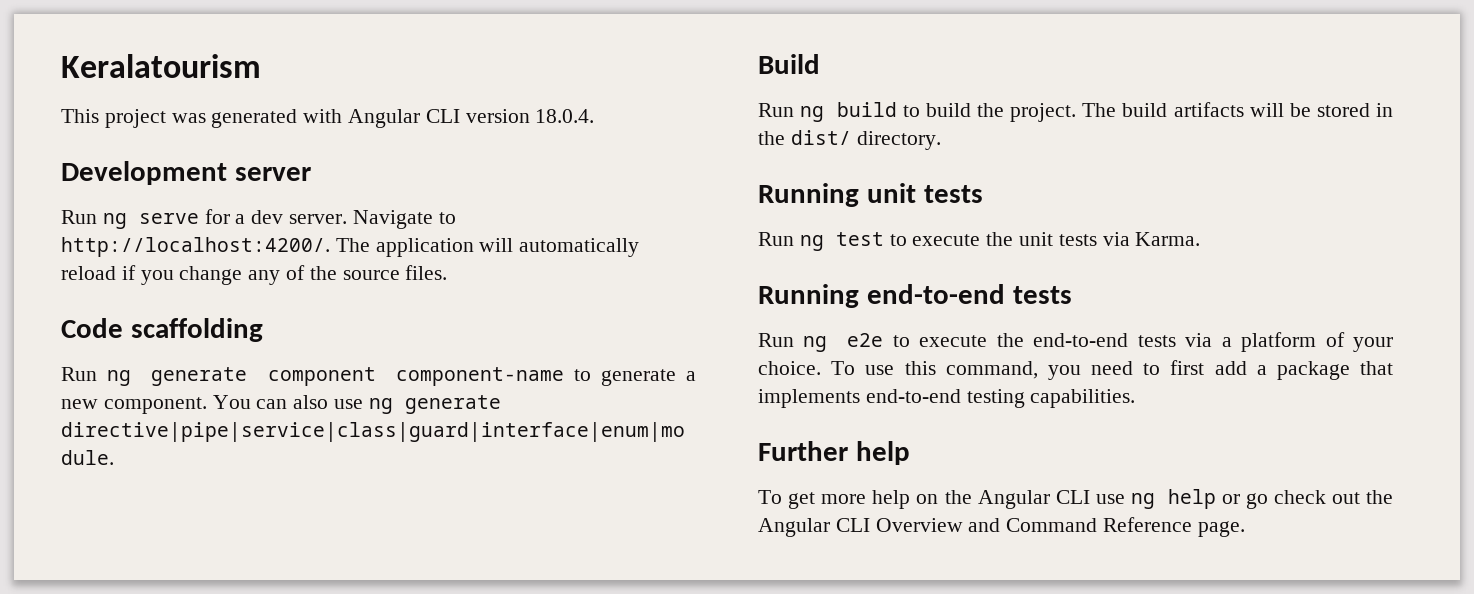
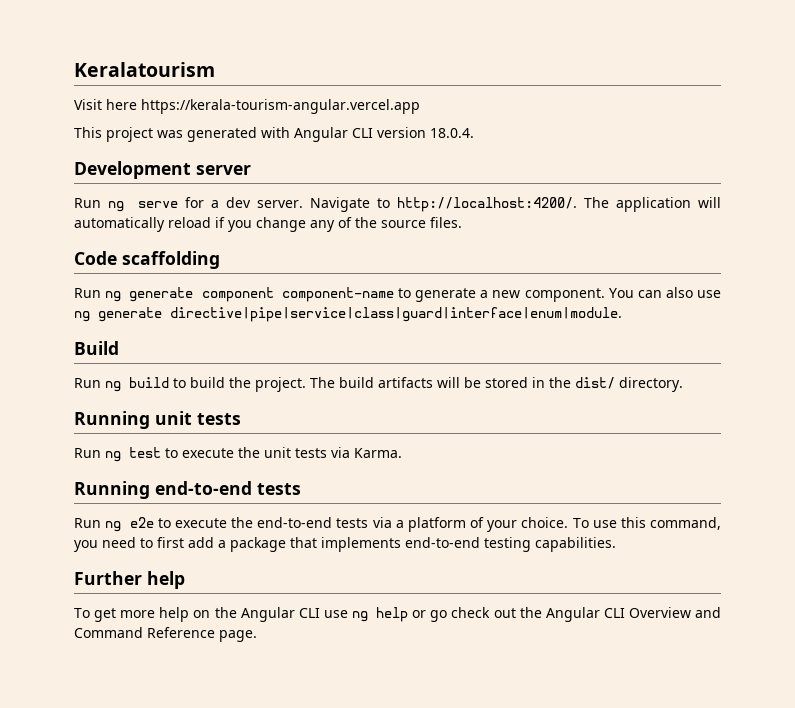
(261, 66) none -> [74,99,420,114] // Visit here https://kerala-tourism-angular.vercel.app

